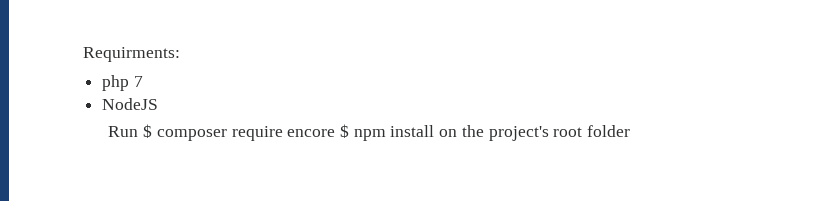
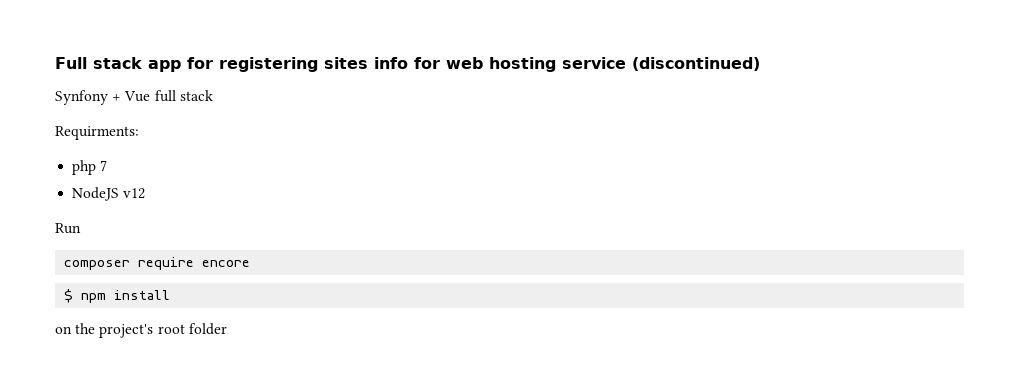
(83, 54) none -> [55,57,760,72] [55,90,213,105] Full stack app for registering sites info for web hosting service (discontinued) // Synfony + Vue full stack //
(159, 104) none -> [123,188,146,199] v12
[143,124,153,138] $ -> (81, 228) //
(336, 133) none -> (251, 263) //
(435, 131) none -> (171, 295) //

